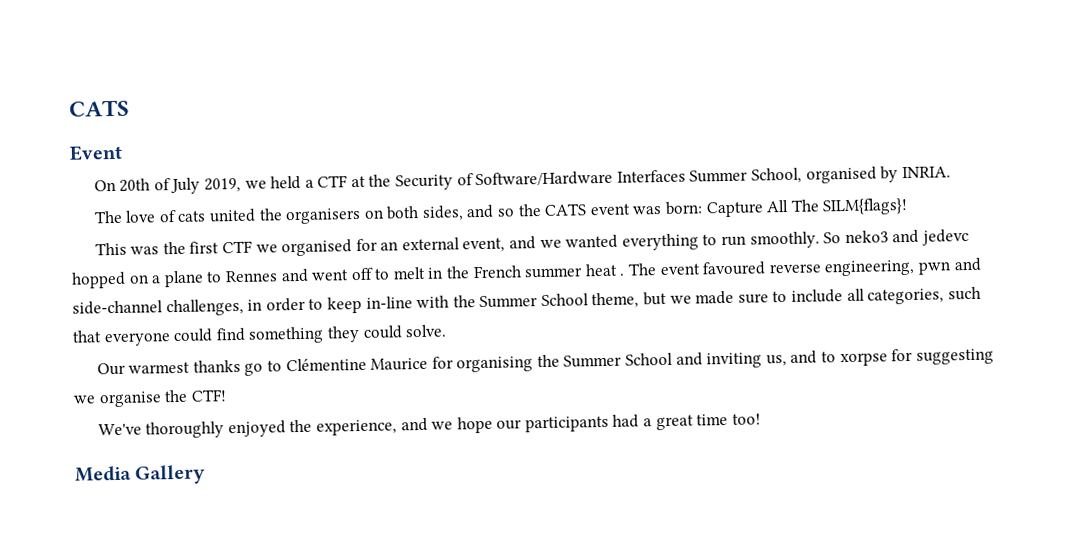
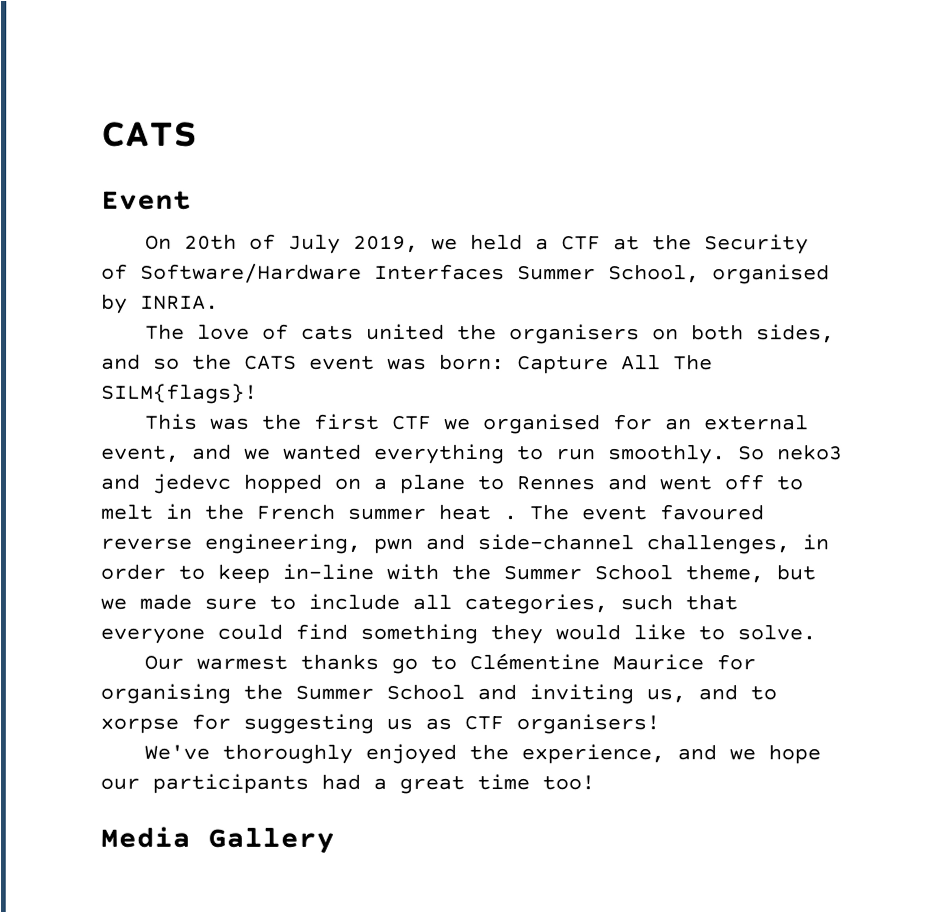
[362,325,403,339] could -> [555,624,725,641] would like to
[73,389,227,408] we organise the CTF! -> [386,714,660,735] us as CTF organisers!

